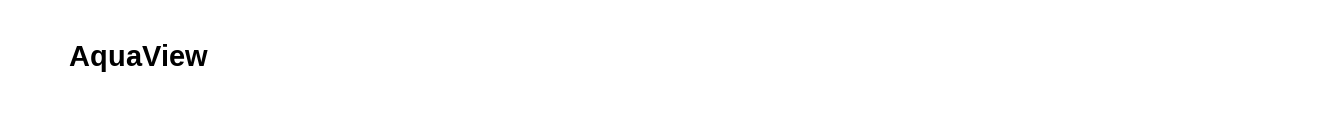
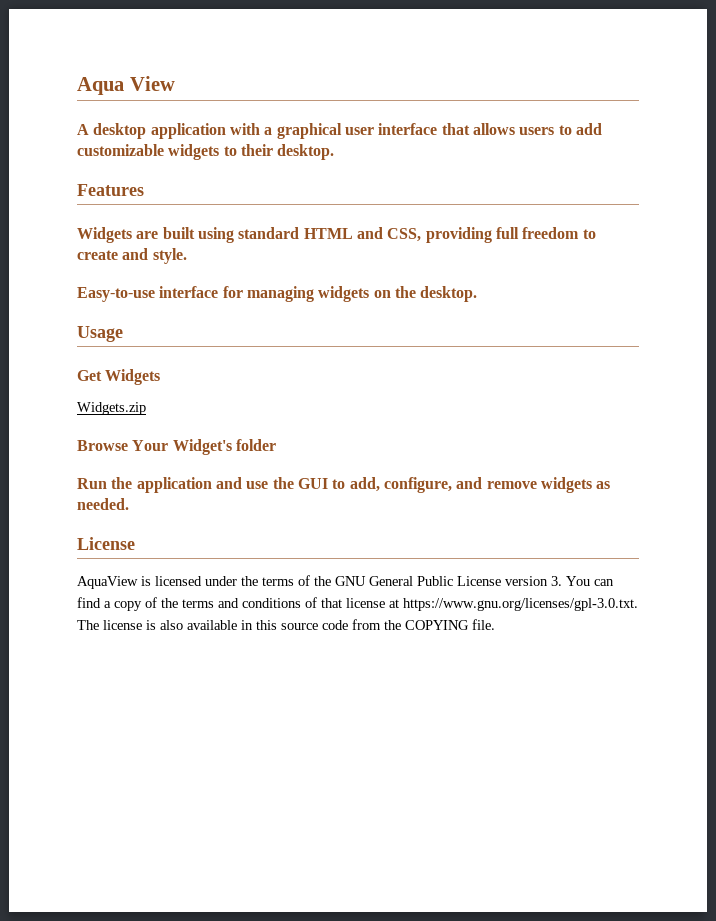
[69,44,208,72] AquaView -> [77,76,175,95] [77,123,602,139] [77,144,335,160] [77,184,144,196] [77,227,596,243] [77,248,187,264] [77,286,478,302] [77,326,123,342] [77,369,161,385] [77,402,146,415] [77,439,276,455] [77,477,611,493] [77,498,129,510] [77,537,135,550] [77,575,614,589] [77,597,638,611] [77,619,495,630] Aqua View // A desktop application with a graphical user interface that allows users to add customizable widgets to their desktop. // Features // Widgets are built using standard HTML and CSS, providing full freedom to create and style. // Easy-to-use interface for managing widgets on the desktop. // Usage // Get Widgets // Widgets.zip // Browse Your Widget's folder // Run the application and use the GUI to add, configure, and remove widgets as needed. // License // AquaView is licensed under the terms of the GNU General Public License version 3. You can find a copy of the terms and conditions of that license at https://www.gnu.org/licenses/gpl-3.0.txt. The license is also available in this source code from the COPYING file.

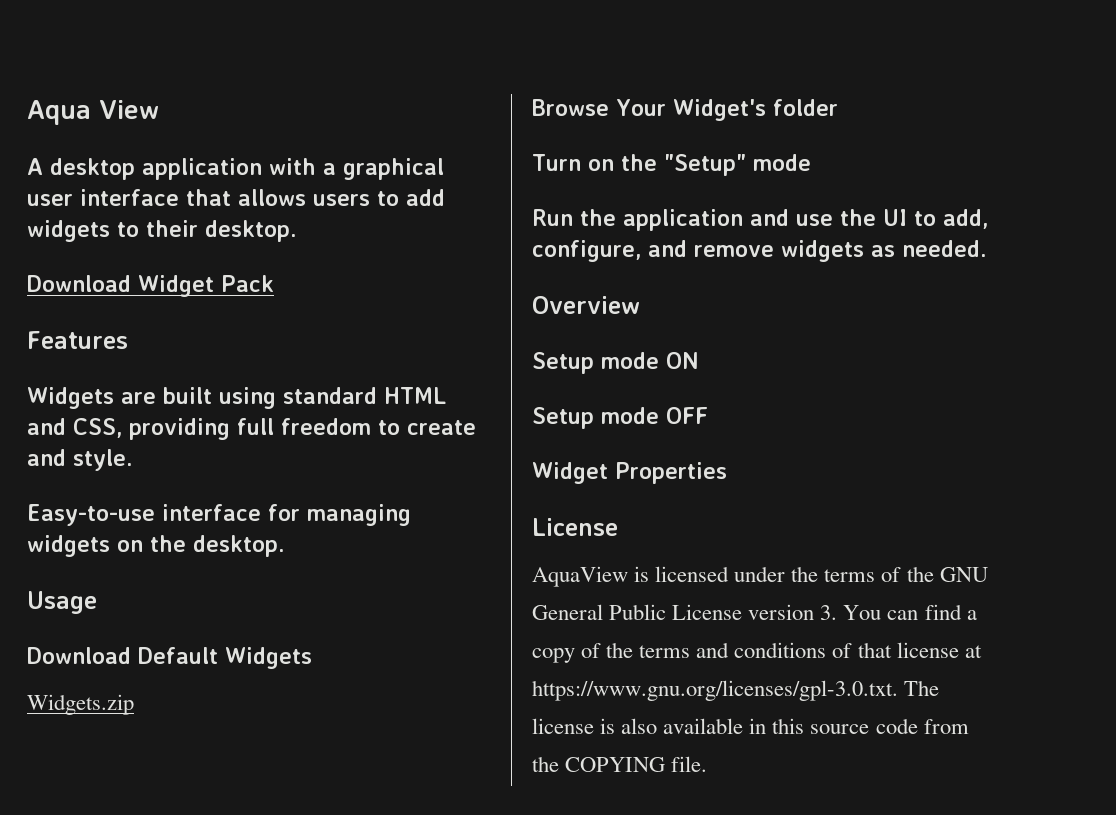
[77,144,164,156] customizable -> (445, 197) none
(335, 152) none -> [27,275,274,297] // Download Widget Pack
[77,370,102,381] Get -> [27,647,218,664] Download Default
(276, 445) none -> [532,154,811,176] // Turn on the "Setup" mode
[297,478,328,489] GUI -> [883,209,907,226] UI
(129, 504) none -> [532,296,640,314] [532,352,698,374] [532,407,708,429] [532,462,727,484] // Overview // Setup mode ON // Setup mode OFF // Widget Properties

